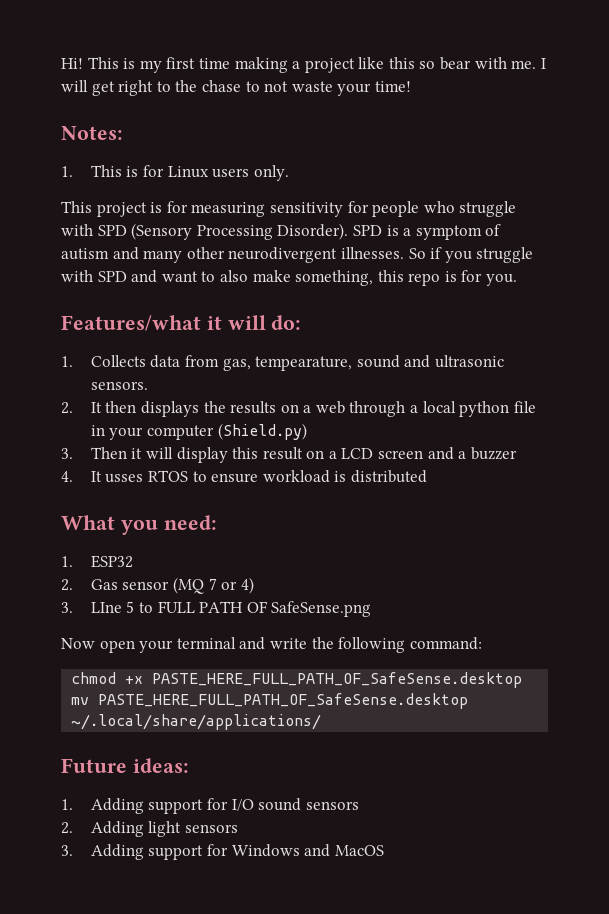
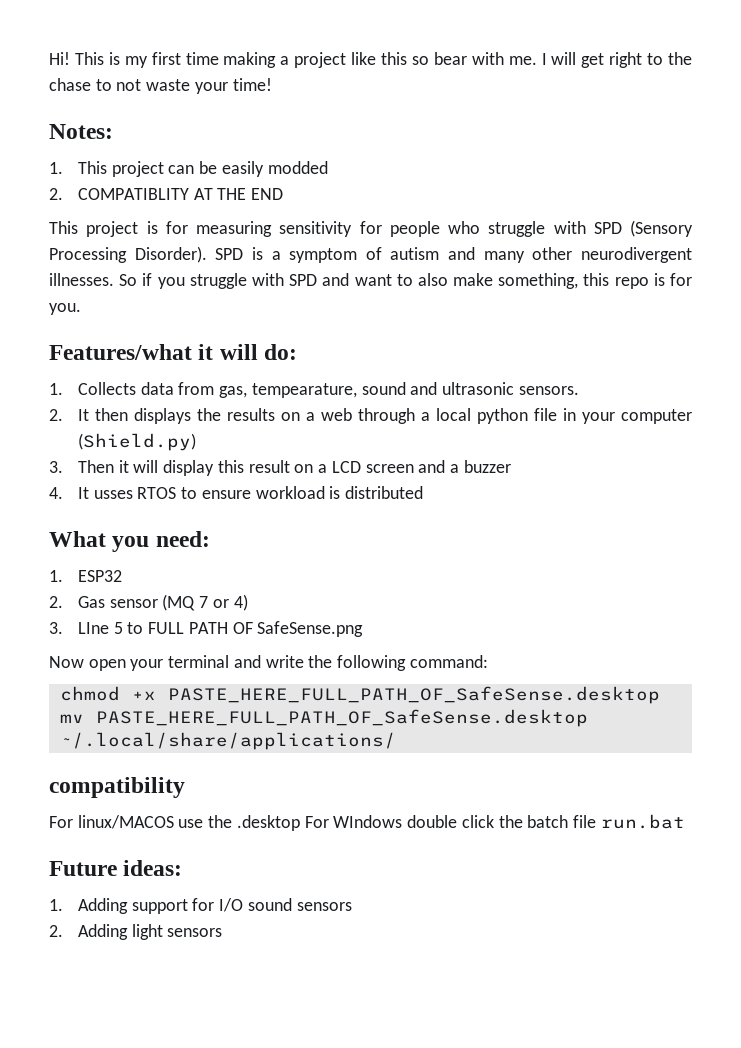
[126,165,289,181] is for Linux users only. -> [111,161,328,177] [49,188,284,200] project can be easily modded // 2. COMPATIBLITY AT THE END
(322, 722) none -> [49,777,185,798] [49,814,685,831] // compatibility // For linux/MACOS use the .desktop For WIndows double click the batch file run.bat
[61,844,384,860] // 3. Adding support for Windows and MacOS -> (223, 932) none

